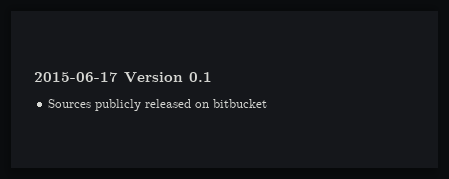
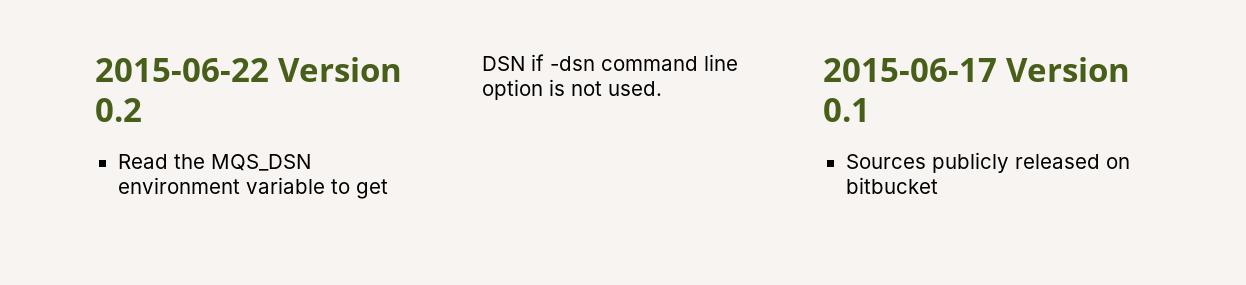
(34, 77) none -> [95,57,402,82] [95,98,142,122] [117,154,311,171] [117,177,388,199] [481,54,738,71] [481,79,662,100] 2015-06-22 Version 0.2 // Read the MQS_DSN environment variable to get DSN if -dsn command line option is not used. //

